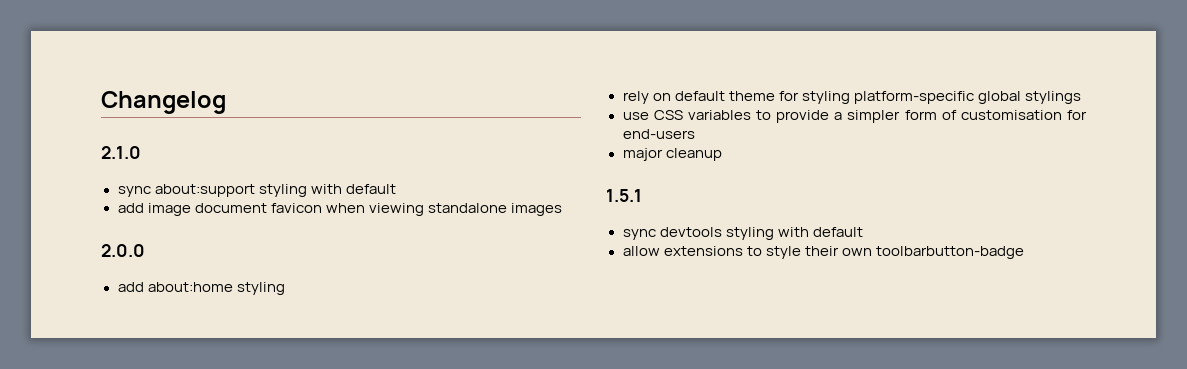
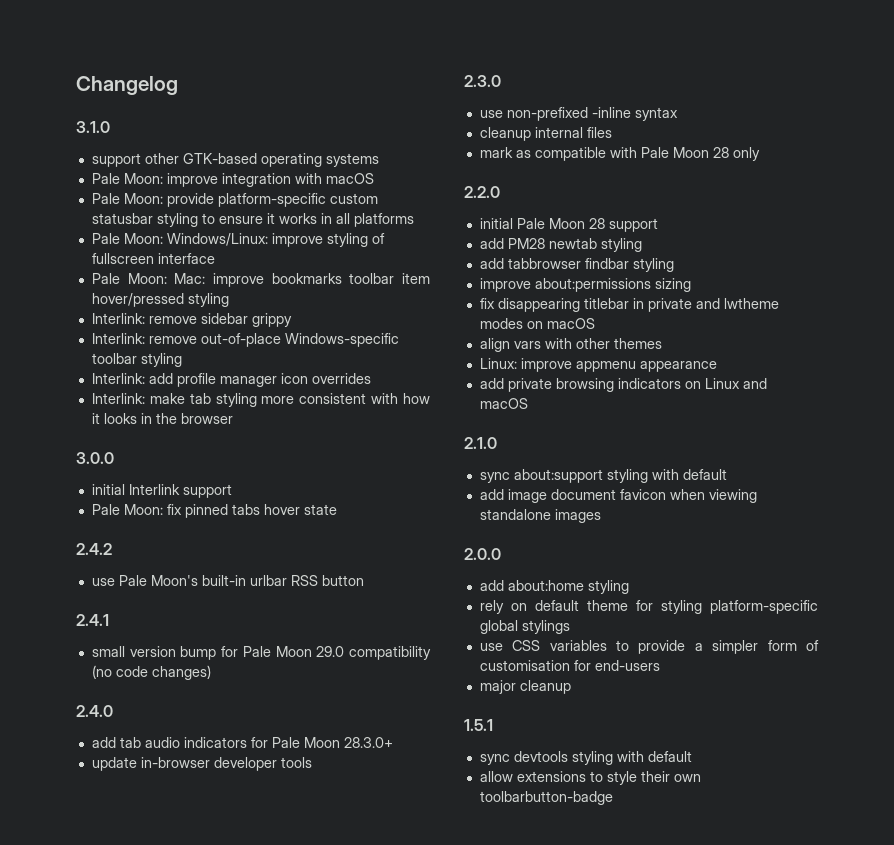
(226, 102) none -> [76,121,110,133] [91,153,379,167] [91,173,374,187] [91,193,378,207] [91,213,414,227] [91,233,385,247] [91,253,215,264] [91,273,431,287] [91,293,229,307] [91,313,292,327] [91,333,399,347] [91,353,182,367] [91,373,371,387] [91,393,430,407] [91,413,233,424] [76,452,114,464] [91,484,232,498] [91,504,337,518] [76,543,112,555] [91,575,364,586] [76,614,109,626] [91,646,431,660] [91,665,211,680] [76,705,113,717] [91,737,393,748] [91,757,312,771] [464,75,501,87] [479,107,678,121] [479,127,612,141] [479,147,760,161] [464,186,500,198] [479,218,658,232] [479,238,642,252] [479,258,674,272] [479,278,691,292] [479,298,779,312] [479,318,595,329] [479,338,662,352] [479,358,717,372] [479,378,767,392] [479,398,528,409] // 3.1.0 // support other GTK-based operating systems // Pale Moon: improve integration with macOS // Pale Moon: provide platform-specific custom statusbar styling to ensure it works in all platforms // Pale Moon: Windows/Linux: improve styling of fullscreen interface // Pale Moon: Mac: improve bookmarks toolbar item hover/pressed styling // Interlink: remove sidebar grippy // Interlink: remove out-of-place Windows-specific toolbar styling // Interlink: add profile manager icon overrides // Interlink: make tab styling more consistent with how it looks in the browser // 3.0.0 // initial Interlink support // Pale Moon: fix pinned tabs hover state // 2.4.2 // use Pale Moon's built-in urlbar RSS button // 2.4.1 // small version bump for Pale Moon 29.0 compatibility (no code changes) // 2.4.0 // add tab audio indicators for Pale Moon 28.3.0+ // update in-browser developer tools // 2.3.0 // use non-prefixed -inline syntax // cleanup internal files // mark as compatible with Pale Moon 28 only // 2.2.0 // initial Pale Moon 28 support // add PM28 newtab styling // add tabbrowser findbar styling // improve about:permissions sizing // fix disappearing titlebar in private and lwtheme modes on macOS // align vars with other themes // Linux: improve appmenu appearance // add private browsing indicators on Linux and macOS

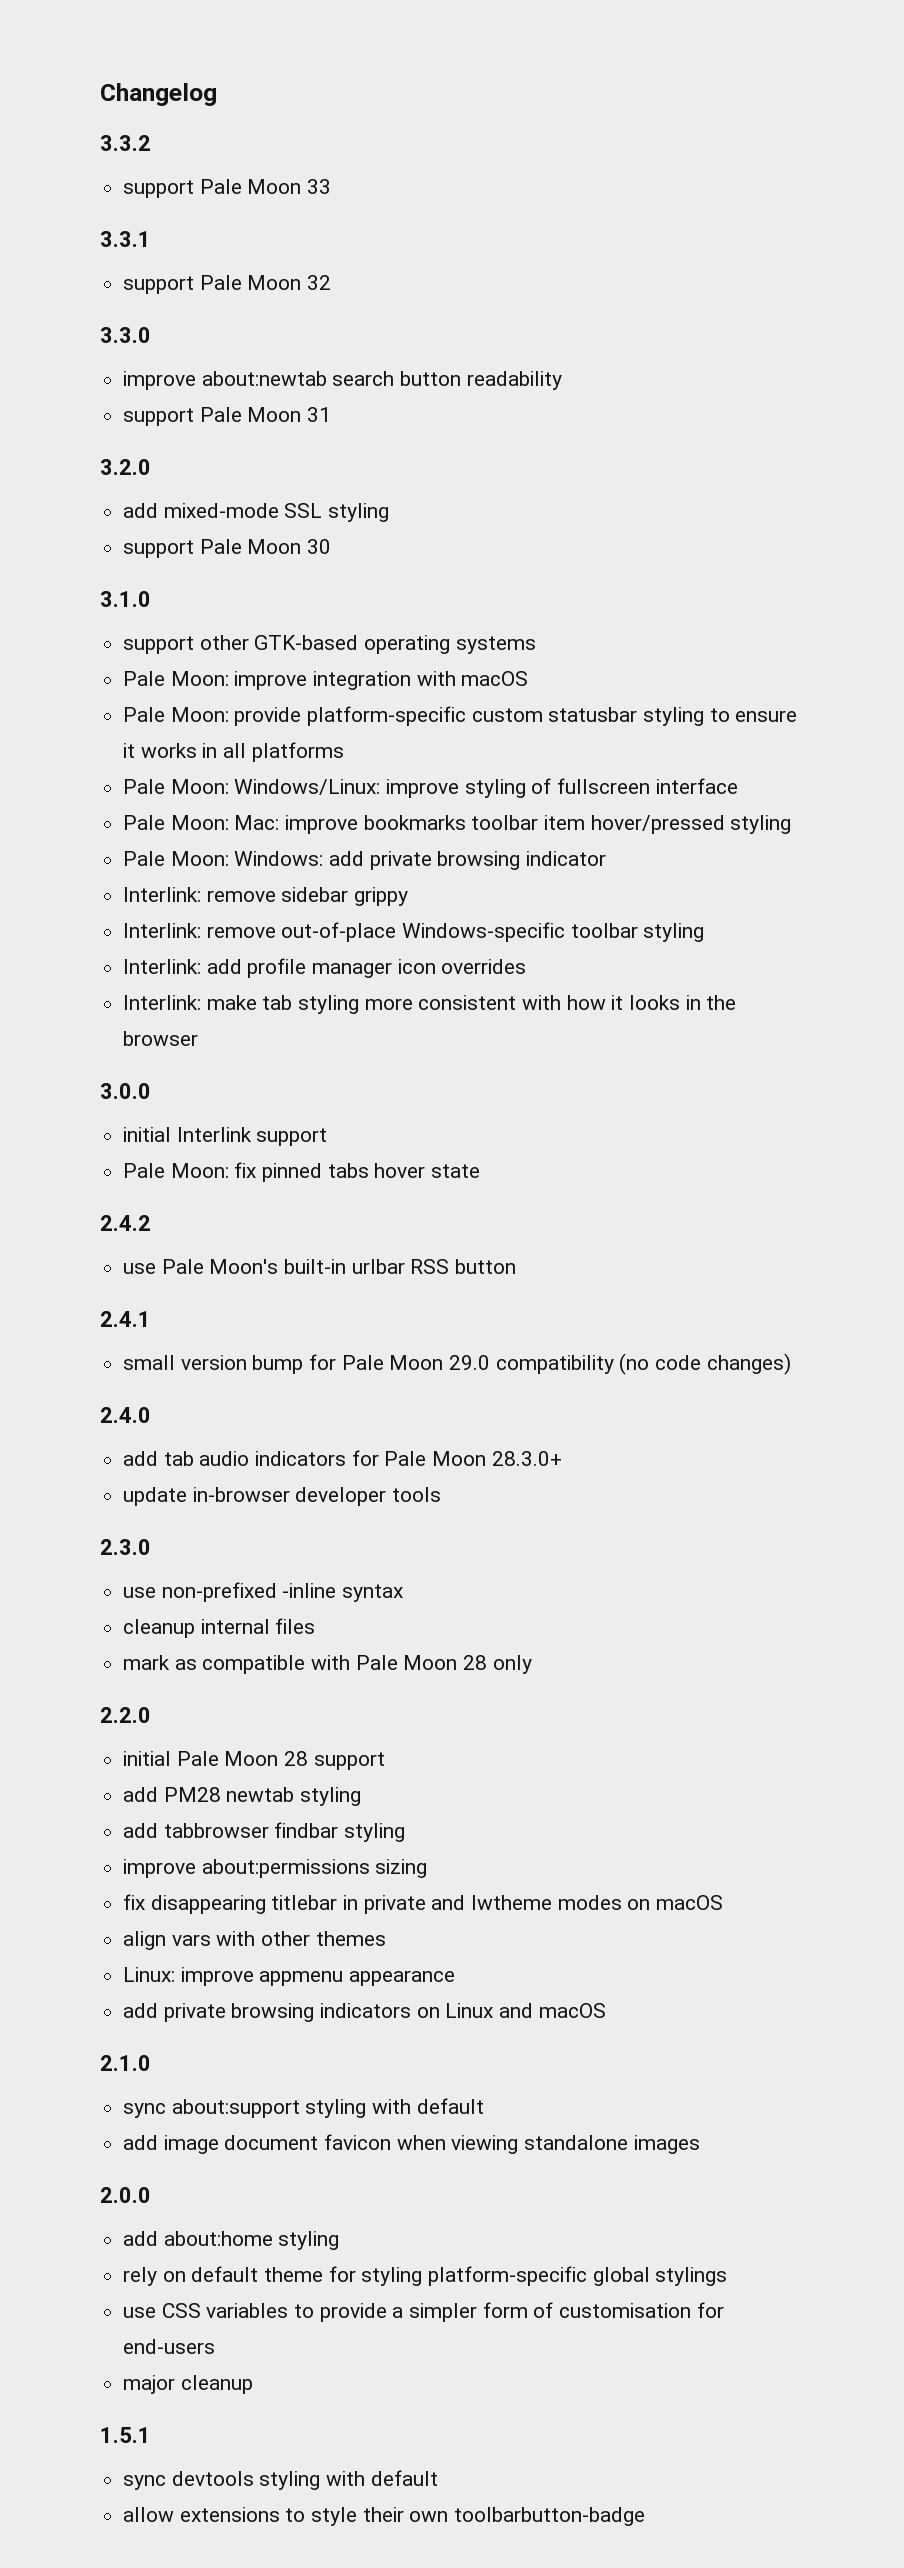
(178, 85) none -> [100,135,151,151] [123,179,332,198] [100,231,151,247] [123,275,332,294] [100,327,151,343] [123,371,562,390] [123,407,332,426] [100,459,151,475] [123,503,390,522] [123,539,332,558] // 3.3.2 // support Pale Moon 33 // 3.3.1 // support Pale Moon 32 // 3.3.0 // improve about:newtab search button readability // support Pale Moon 31 // 3.2.0 // add mixed-mode SSL styling // support Pale Moon 30
(229, 300) none -> [123,851,607,870] // Pale Moon: Windows: add private browsing indicator

